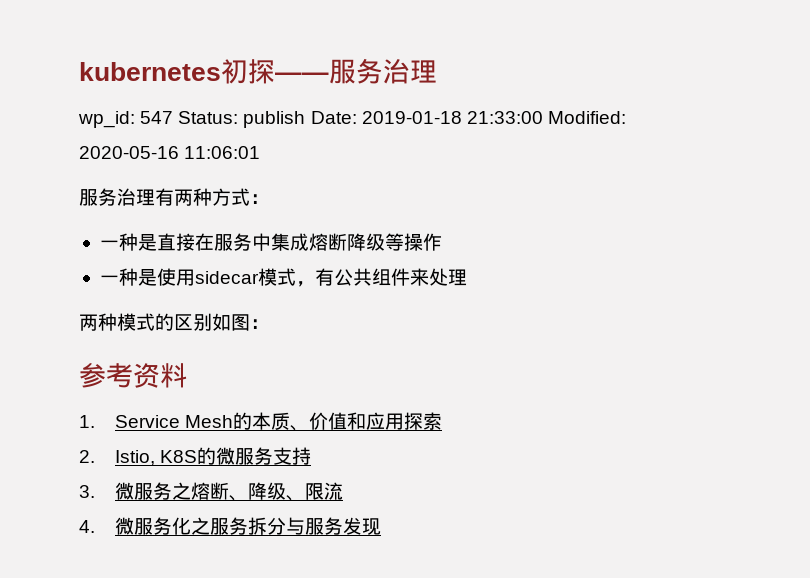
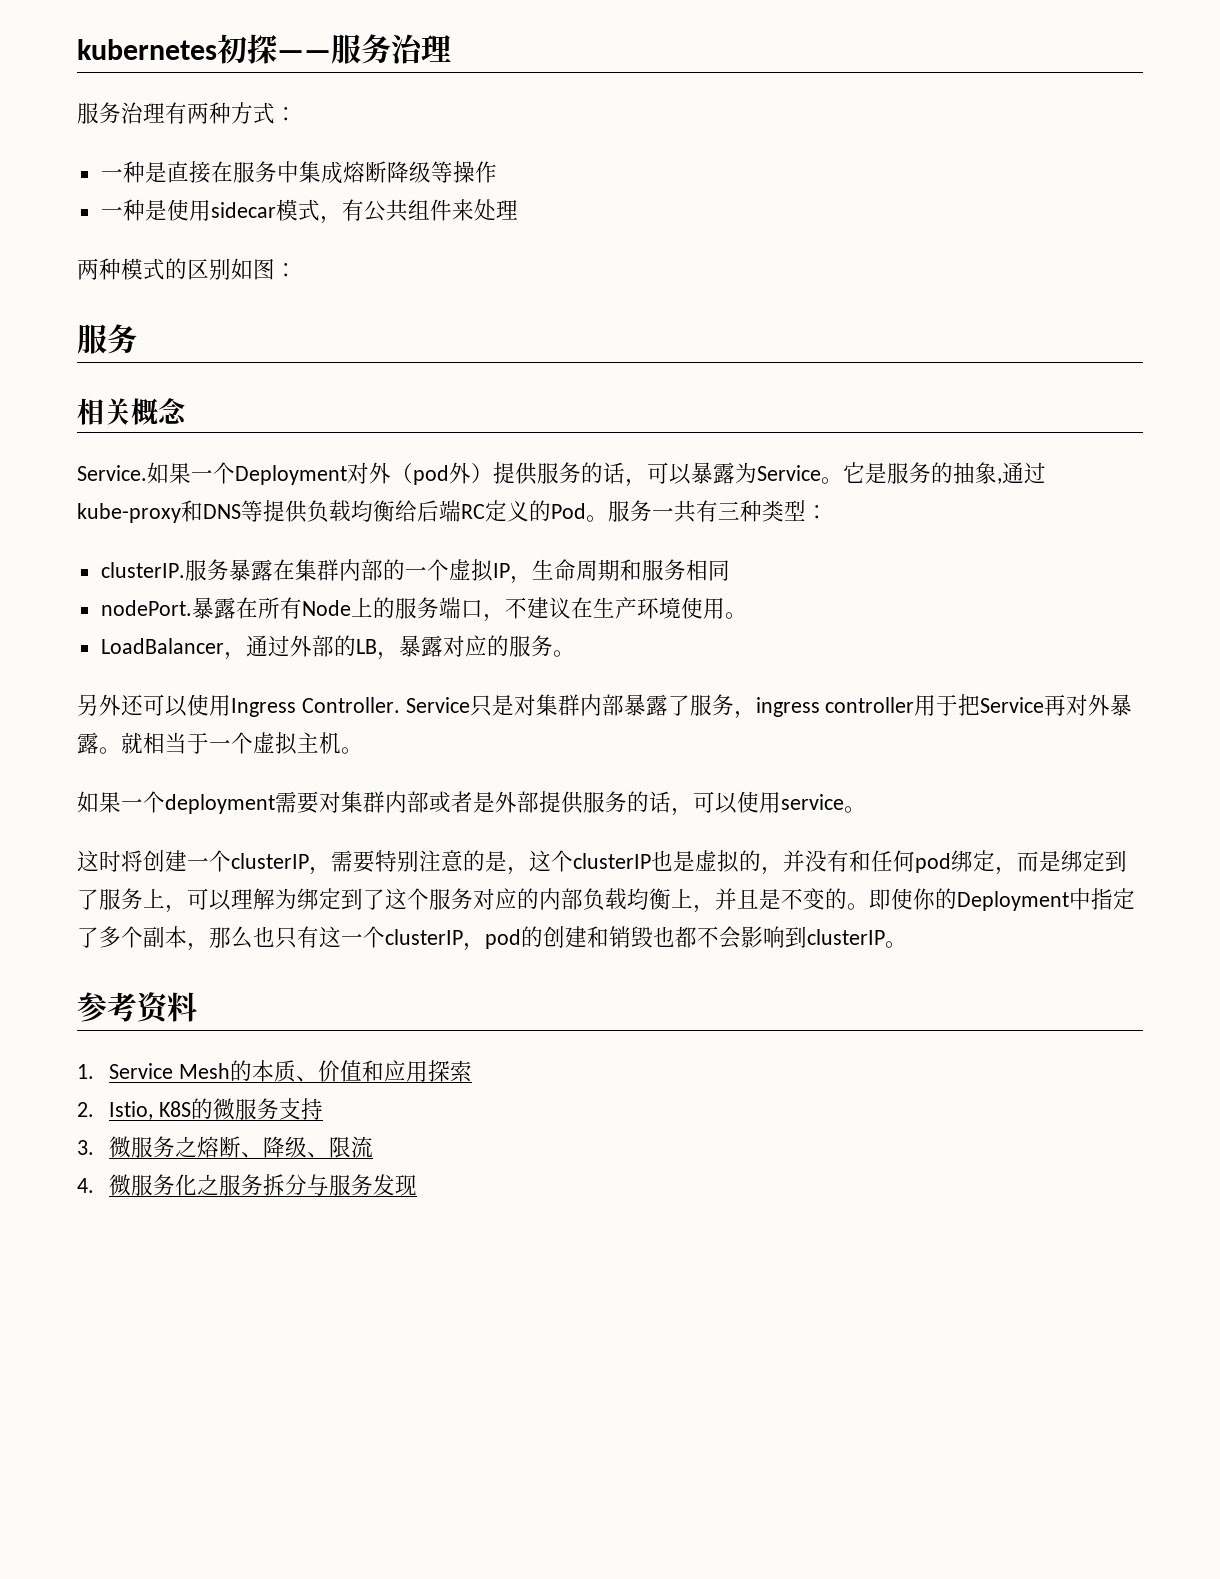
[78,111,626,128] [79,146,261,159] // wp_id: 547 Status: publish Date: 2019-01-18 21:33:00 Modified: 2020-05-16 11:06:01 -> (451, 48) none
(269, 324) none -> [77,324,137,354] [77,398,187,425] [77,462,1046,487] [77,500,828,523] [100,559,730,584] [100,597,747,622] [100,635,575,660] [77,694,1133,719] [77,732,363,755] [77,791,866,816] [77,850,1127,875] [77,888,1135,913] [77,926,907,951] // 服务 // 相关概念 // Service.如果一个Deployment对外（pod外）提供服务的话，可以暴露为Service。它是服务的抽象,通过kube-proxy和DNS等提供负载均衡给后端RC定义的Pod。服务一共有三种类型： // clusterIP.服务暴露在集群内部的一个虚拟IP，生命周期和服务相同 // nodePort.暴露在所有Node上的服务端口，不建议在生产环境使用。 // LoadBalancer，通过外部的LB，暴露对应的服务。 // 另外还可以使用Ingress Controller. Service只是对集群内部暴露了服务，ingress controller用于把Service再对外暴露。就相当于一个虚拟主机。 // 如果一个deployment需要对集群内部或者是外部提供服务的话，可以使用service。 // 这时将创建一个clusterIP，需要特别注意的是，这个clusterIP也是虚拟的，并没有和任何pod绑定，而是绑定到了服务上，可以理解为绑定到了这个服务对应的内部负载均衡上，并且是不变的。即使你的Deployment中指定了多个副本，那么也只有这一个clusterIP，pod的创建和销毁也都不会影响到clusterIP。

